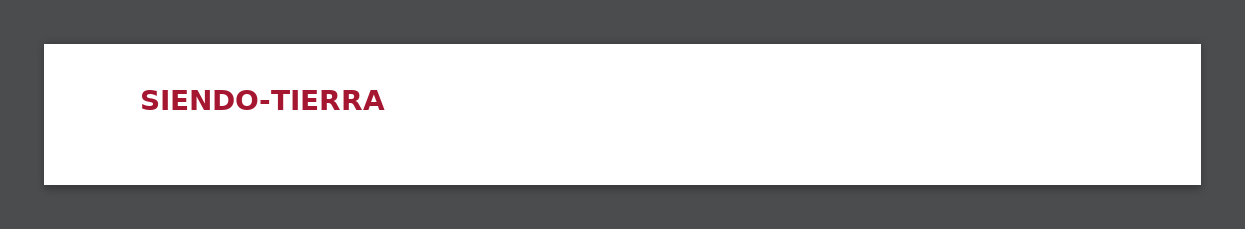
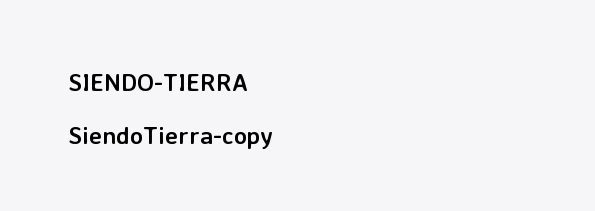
(385, 100) none -> [68,127,273,149] // SiendoTierra-copy

